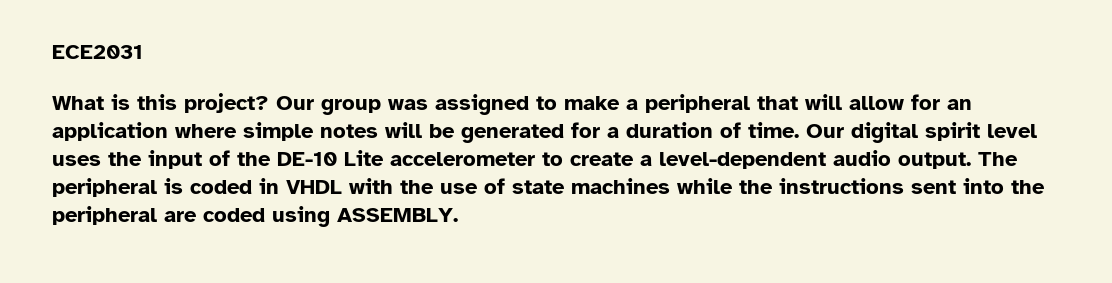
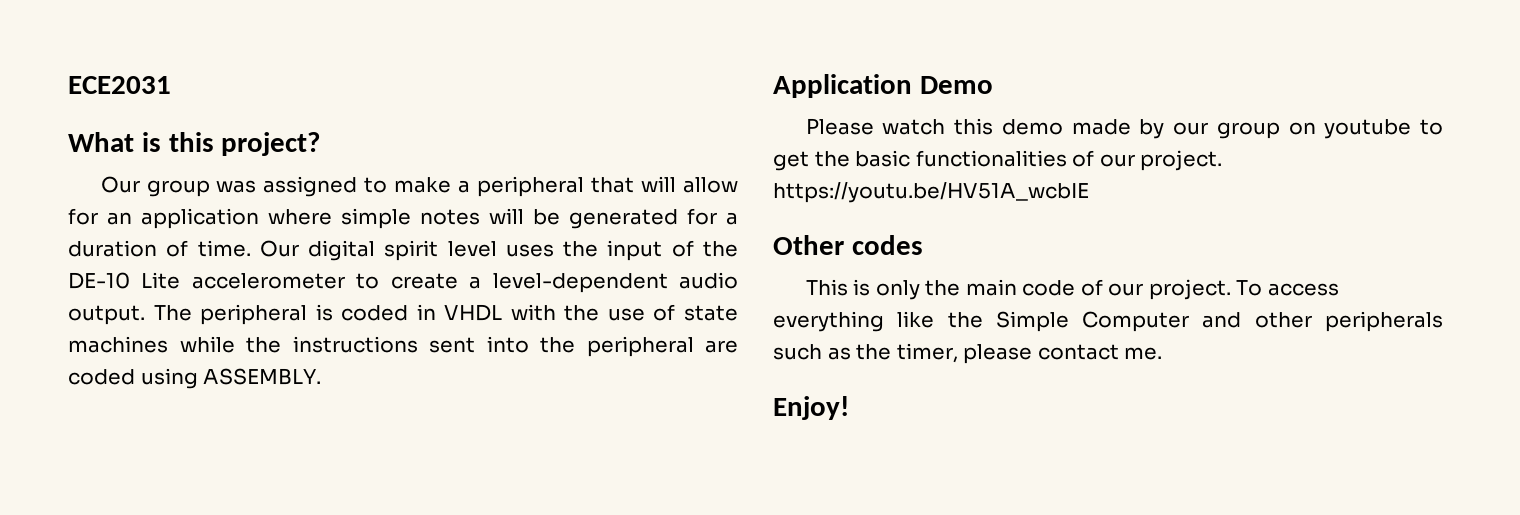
(269, 103) none -> (321, 144) //
(458, 215) none -> [773,74,993,98] [805,118,1443,139] [773,150,1223,171] [773,182,1089,203] [773,235,923,255] [805,279,1339,300] [773,311,1443,332] [773,343,1163,364] [773,396,849,420] // Application Demo // Please watch this demo made by our group on youtube to get the basic functionalities of our project. https://youtu.be/HV51A_wcbIE // Other codes // This is only the main code of our project. To access everything like the Simple Computer and other peripherals such as the timer, please contact me. // Enjoy!

